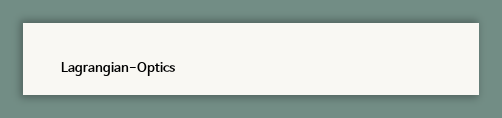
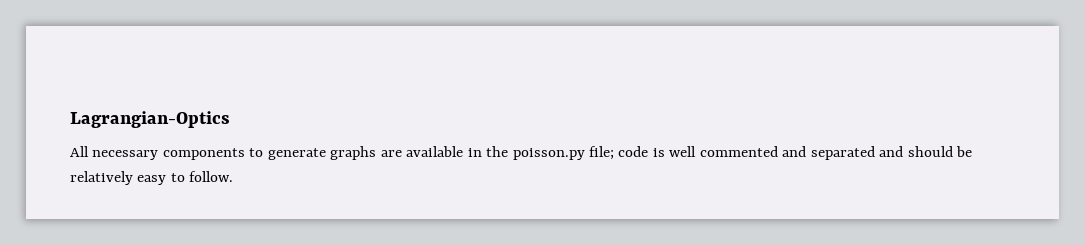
(175, 69) none -> [70,146,973,160] [70,171,234,185] // All necessary components to generate graphs are available in the poisson.py file; code is well commented and separated and should be relatively easy to follow.

